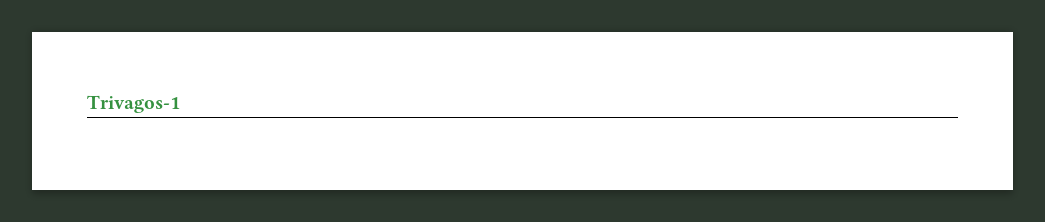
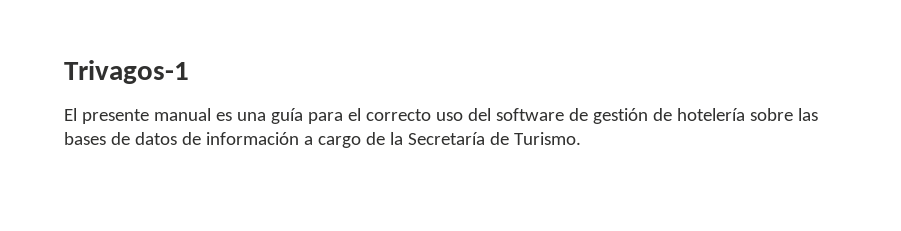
(180, 104) none -> [64,108,818,124] [64,132,581,148] // El presente manual es una guía para el correcto uso del software de gestión de hotelería sobre las bases de datos de información a cargo de la Secretaría de Turismo.

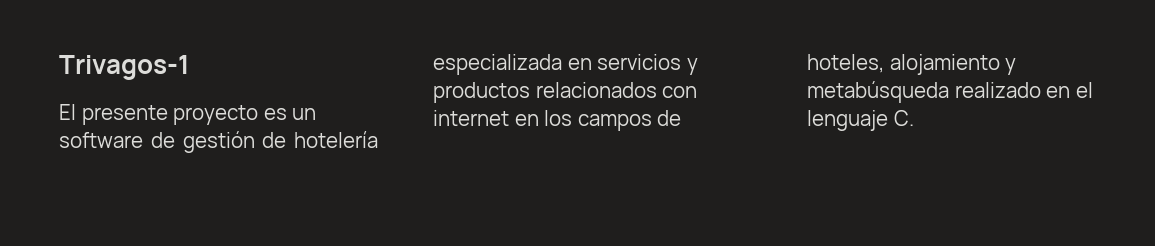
[153,108,491,124] manual es una guía para el correcto uso del -> [173,105,317,125] proyecto es un
[749,108,818,121] [64,132,581,148] sobre las bases de datos de información a cargo de la Secretaría de Turismo. -> [433,54,698,75] [433,82,698,103] [433,110,682,131] [807,54,1017,75] [807,81,1093,103] [807,110,914,131] especializada en servicios y productos relacionados con internet en los campos de hoteles, alojamiento y metabúsqueda realizado en el lenguaje C.

